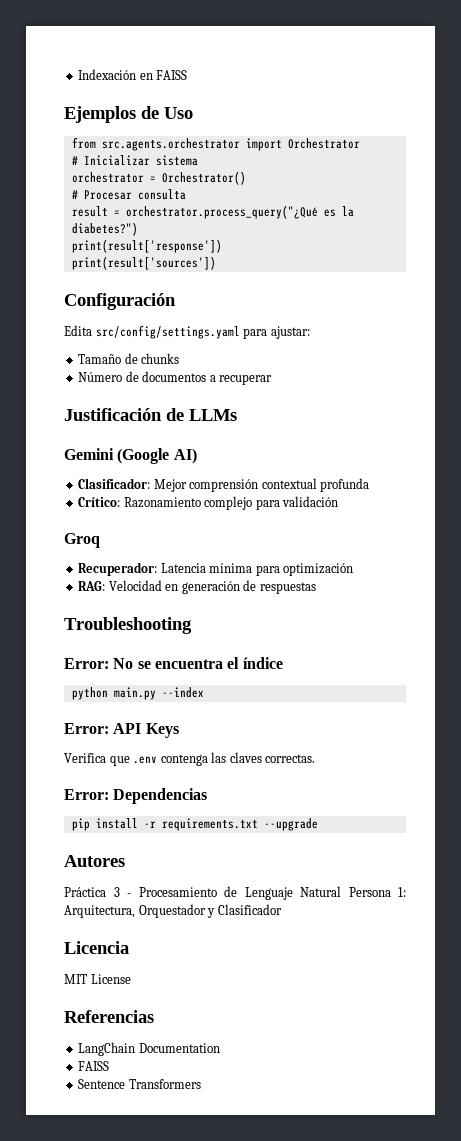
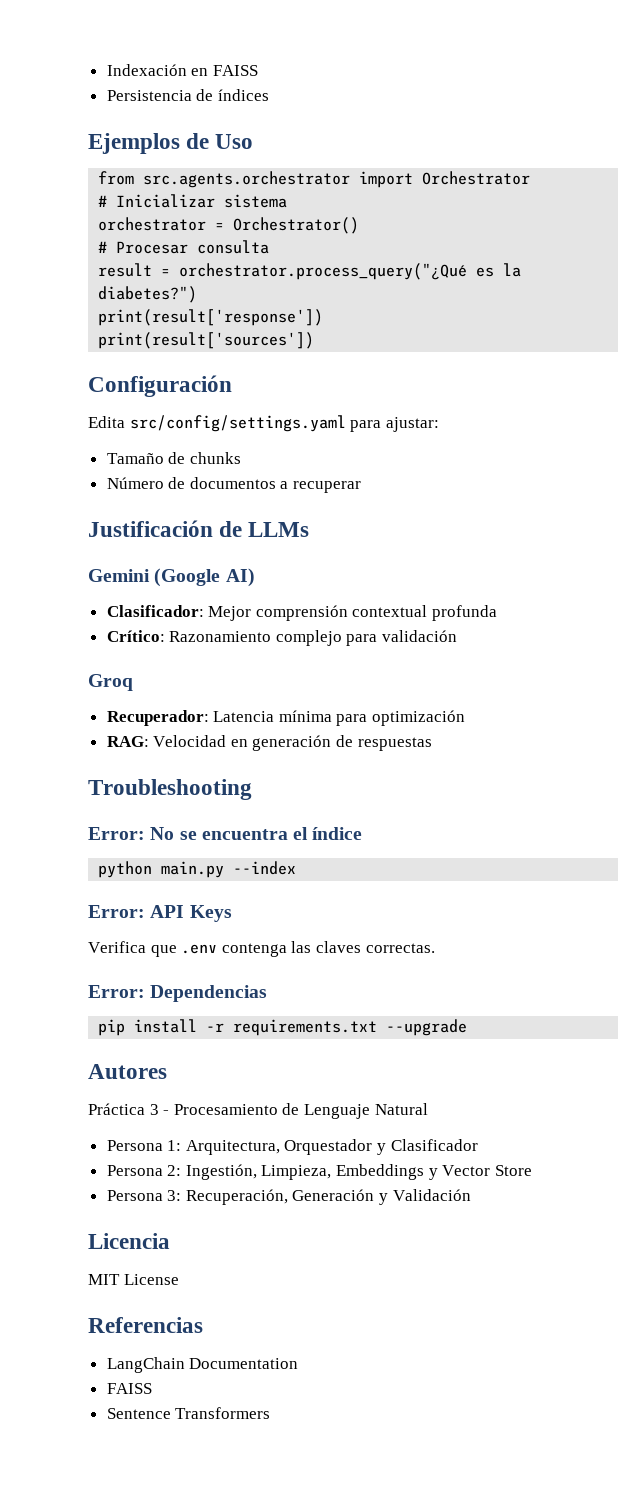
(188, 75) none -> [106,89,269,101] // Persistencia de índices
(341, 891) none -> (428, 1109) //
(282, 909) none -> [106,1164,532,1180] [106,1189,471,1205] // Persona 2: Ingestión, Limpieza, Embeddings y Vector Store // Persona 3: Recuperación, Generación y Validación

